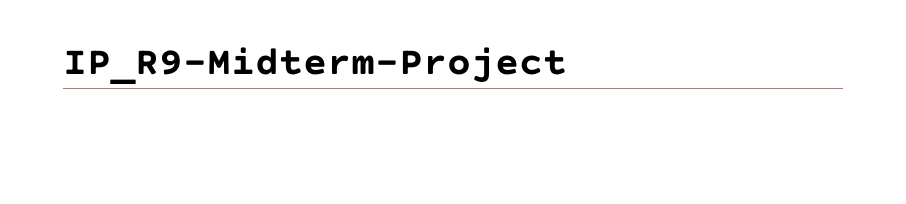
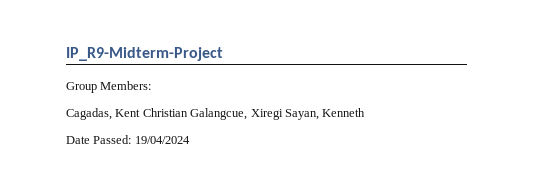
(567, 66) none -> [66,81,152,93] [66,108,366,120] [66,135,190,144] // Group Members: // Cagadas, Kent Christian Galangcue, Xiregi Sayan, Kenneth // Date Passed: 19/04/2024

